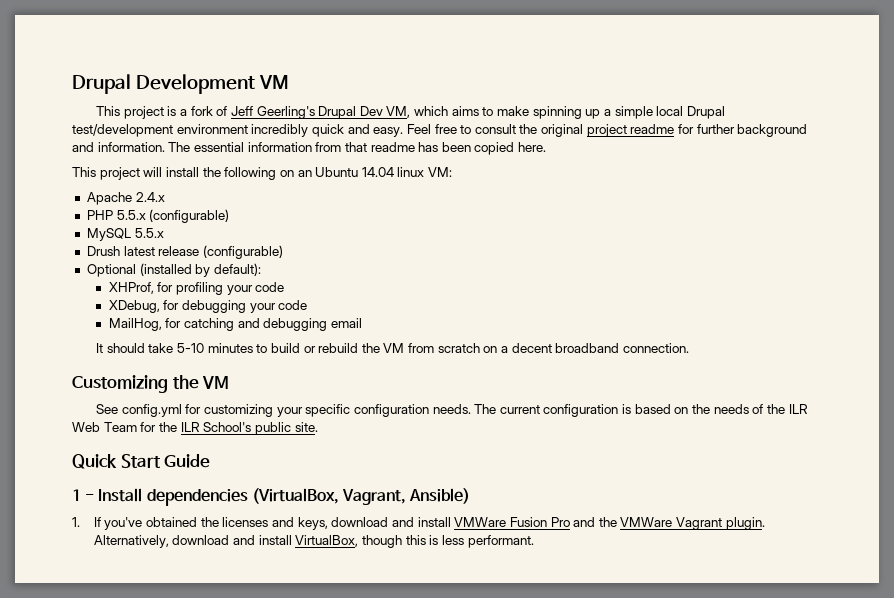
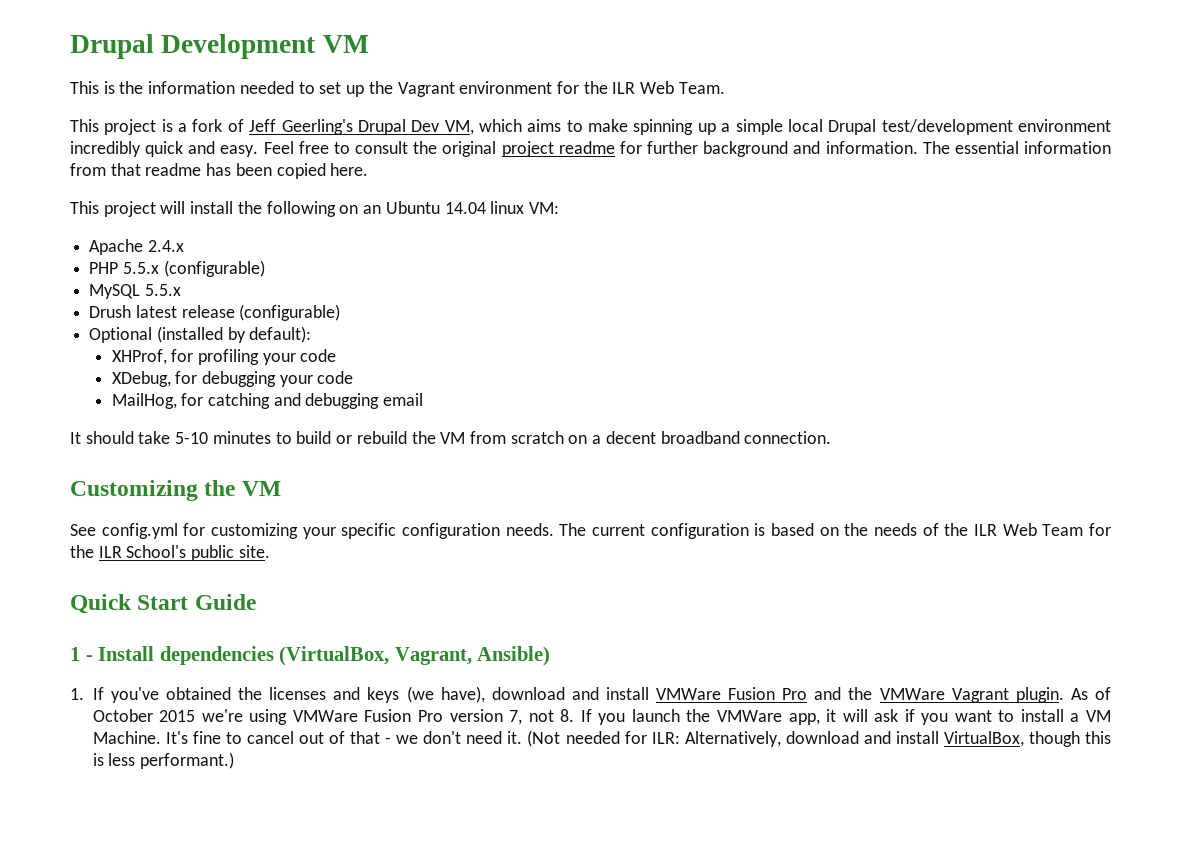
(290, 82) none -> [70,81,725,97] // This is the information needed to set up the Vagrant environment for the ILR Web Team.
[297,517,328,530] keys, -> [367,686,485,703] keys (we have),
(765, 523) none -> [1070,687,1112,700] [92,709,1111,725] [92,730,680,747] As of October 2015 we're using VMWare Fusion Pro version 7, not 8. If you launch the VMWare app, it will ask if you want to install a VM Machine. It's fine to cancel out of that - we don't need it. (Not needed for ILR:
[467,535,534,548] performant. -> [140,752,235,769] performant.)

